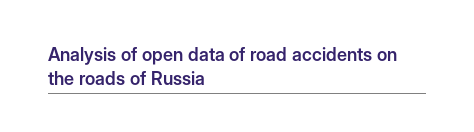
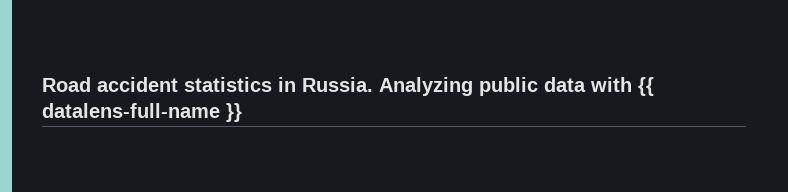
[48,47,398,65] [48,71,205,85] Analysis of open data of road accidents on the roads of Russia -> [42,77,654,96] [42,103,242,122] Road accident statistics in Russia. Analyzing public data with {{ datalens-full-name }}

